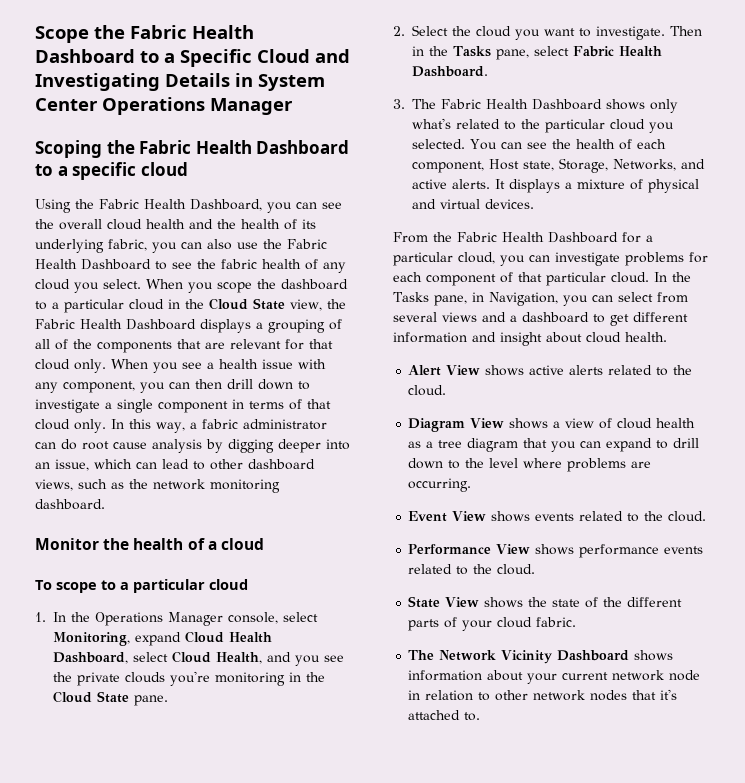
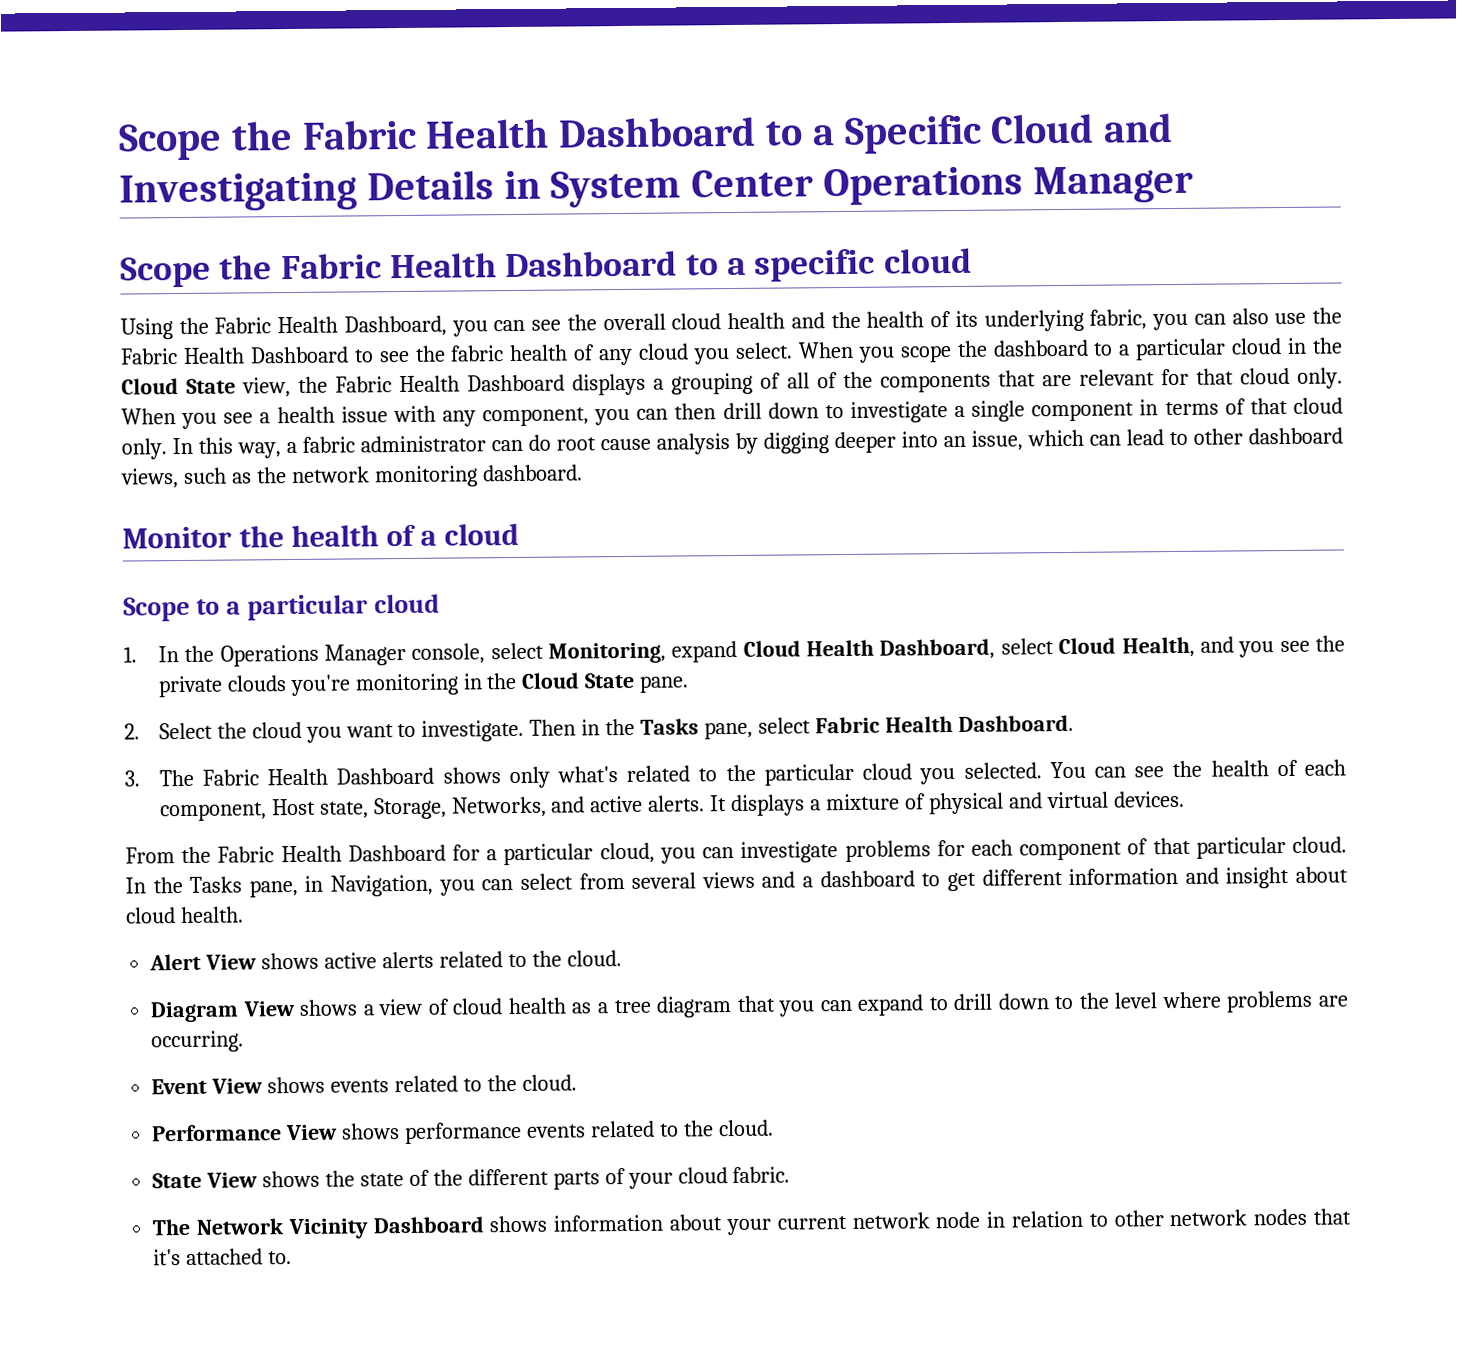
[35,140,102,158] Scoping -> [120,256,211,288] Scope
[35,580,97,593] To scope -> [123,596,190,622] Scope

